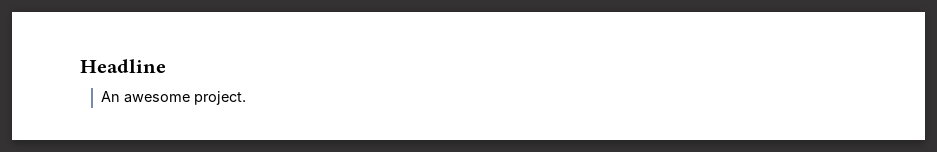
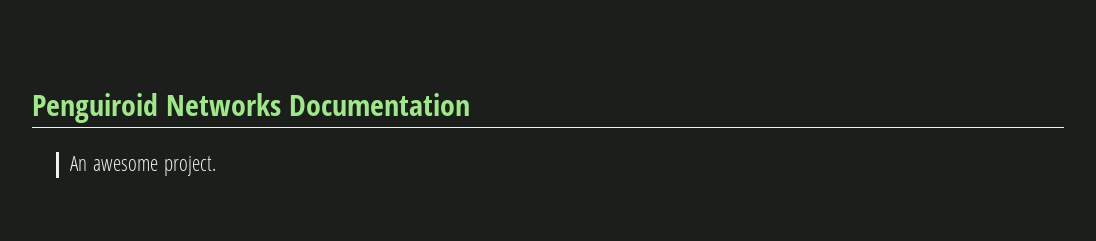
[80,59,166,73] Headline -> [32,93,470,123] Penguiroid Networks Documentation

